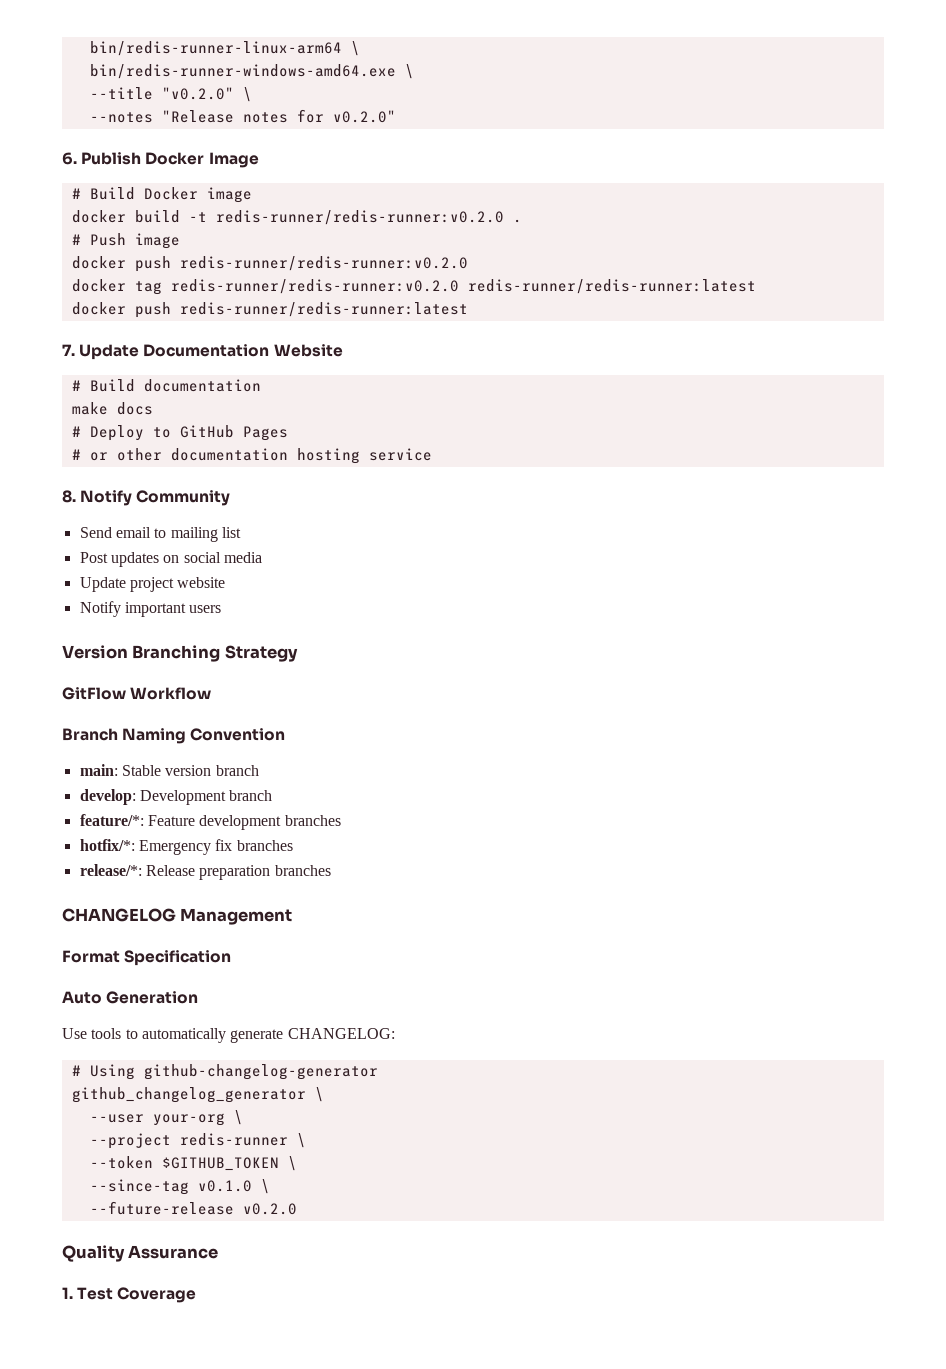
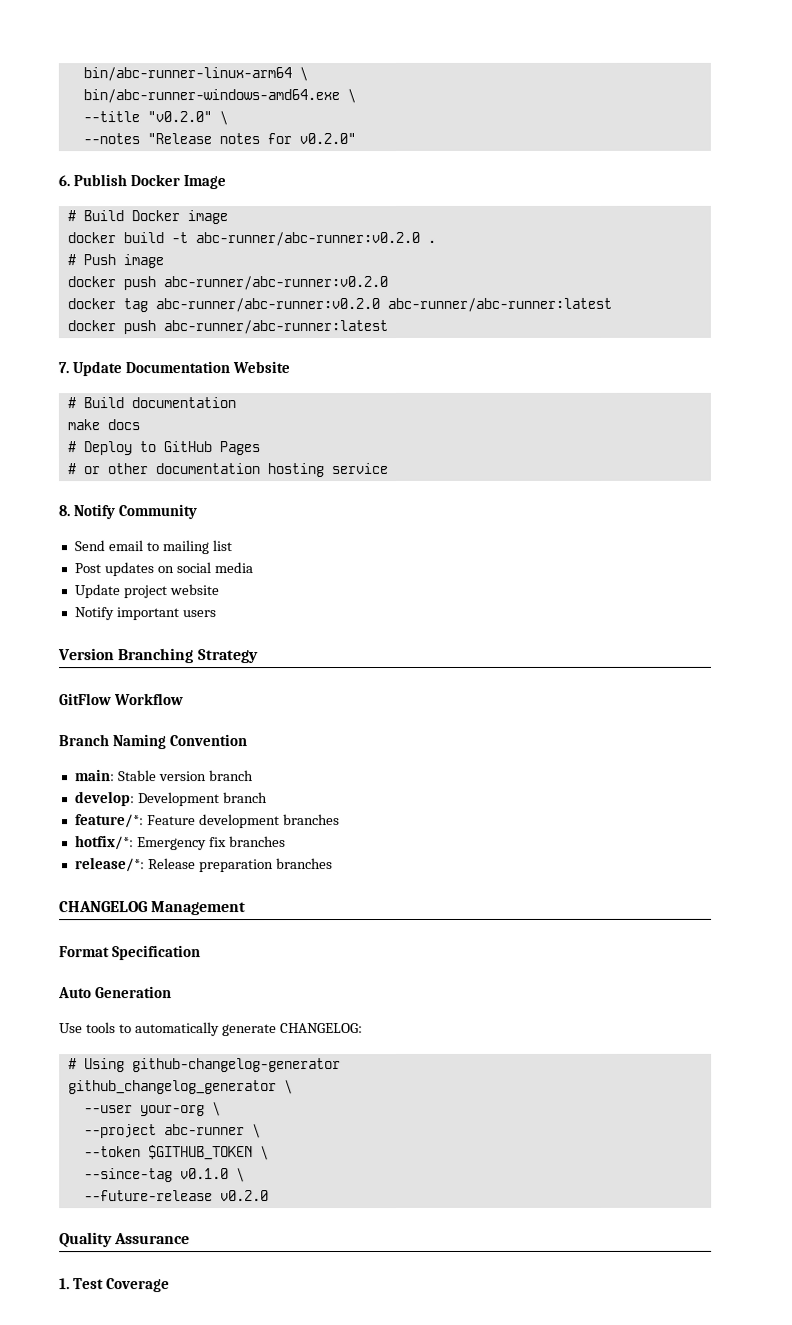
[89,41,360,56] [89,64,396,79] bin/redis-runner-linux-arm64 \ // bin/redis-runner-windows-amd64.exe -> [82,67,308,82] [82,89,340,104] bin/abc-runner-linux-arm64 \ // bin/abc-runner-windows-amd64.exe
[215,210,504,225] redis-runner/redis-runner:v0.2.0 -> [194,231,420,247] abc-runner/abc-runner:v0.2.0
[179,256,468,271] redis-runner/redis-runner:v0.2.0 -> [162,276,388,291] abc-runner/abc-runner:v0.2.0
[170,279,756,294] [71,302,468,318] redis-runner/redis-runner:v0.2.0 redis-runner/redis-runner:latest // docker push redis-runner/redis-runner:latest -> [154,297,612,313] [66,320,388,335] abc-runner/abc-runner:v0.2.0 abc-runner/abc-runner:latest // docker push abc-runner/abc-runner:latest
[179,1133,288,1146] redis-runner -> [163,1124,245,1136] abc-runner

